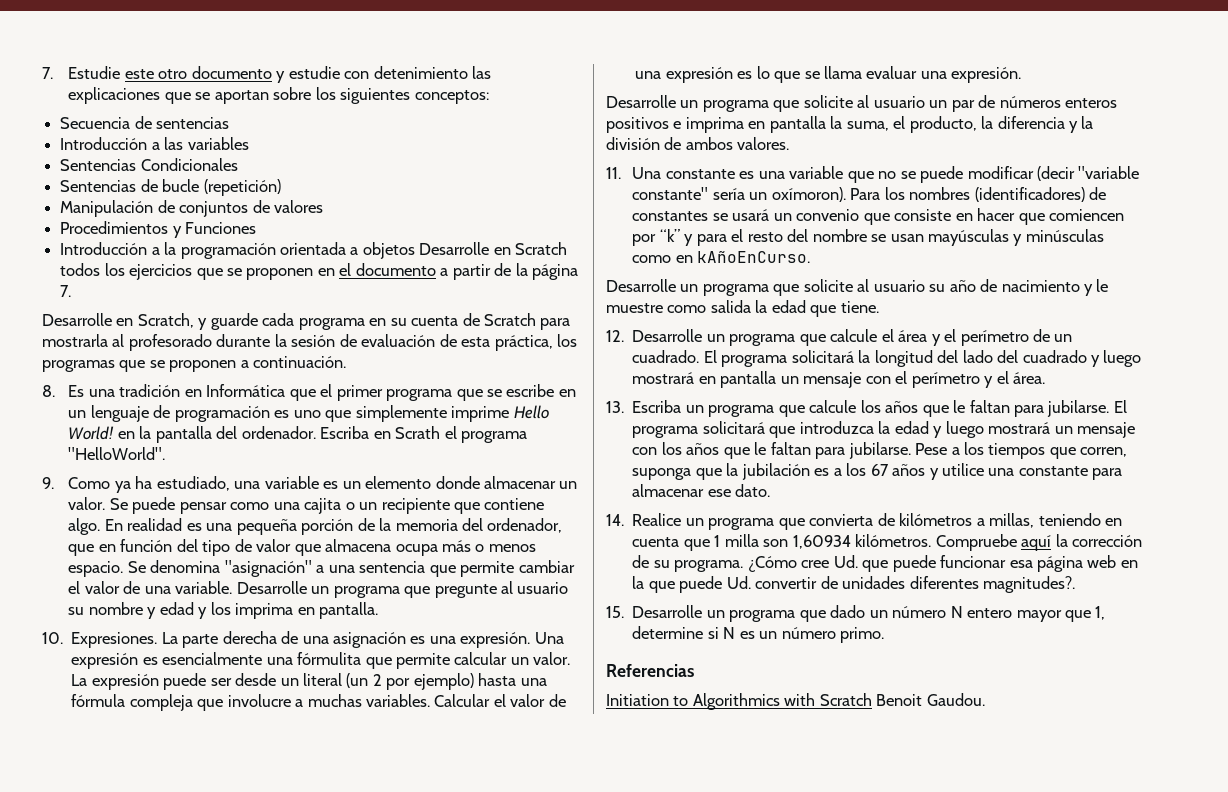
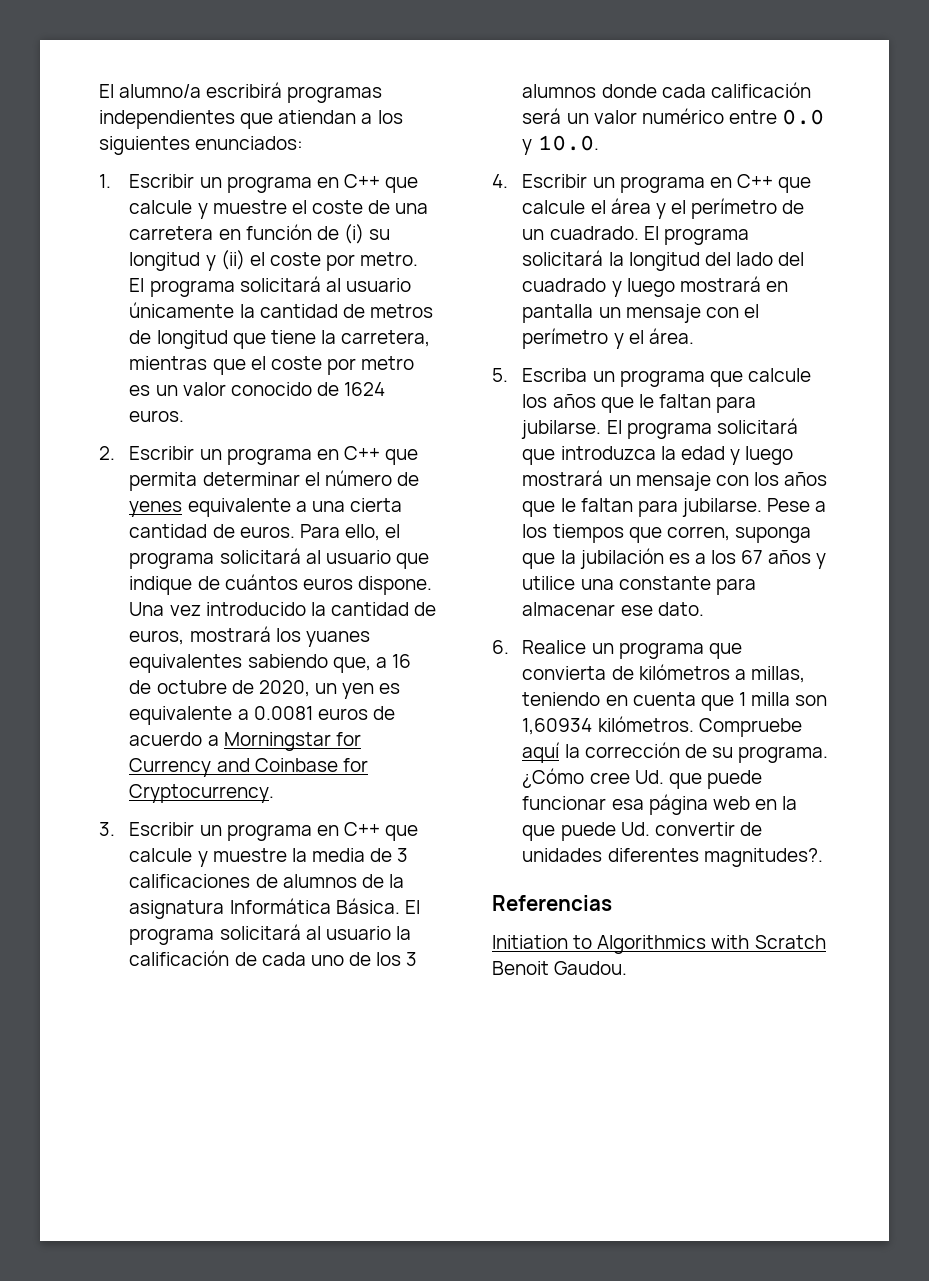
[42,66,492,83] [68,87,489,104] [60,116,230,129] [60,137,249,150] [60,158,238,171] [60,179,281,196] [60,200,323,217] [60,221,257,238] [60,242,568,259] [60,263,579,280] [60,285,72,297] [42,313,571,330] [42,334,578,351] [42,356,347,372] [42,384,576,401] [68,405,549,422] [68,426,527,443] [68,447,166,460] [42,476,578,493] [68,497,545,514] [68,518,563,535] [68,539,536,556] [68,560,575,577] [68,581,569,598] [68,602,379,619] [42,631,564,648] [71,652,571,669] [71,673,547,690] [71,694,566,711] [635,66,1022,83] [606,95,1118,112] [606,116,1094,133] [606,137,790,150] [606,166,1140,183] [632,187,1107,202] [632,208,1124,225] [632,229,1104,246] [632,251,811,263] [606,279,1109,296] [606,300,879,317] [606,329,796,346] 7. Estudie este otro documento y estudie con detenimiento las explicaciones que se aportan sobre los siguientes conceptos: // Secuencia de sentencias // Introducción a las variables // Sentencias Condicionales // Sentencias de bucle (repetición) // Manipulación de conjuntos de valores // Procedimientos y Funciones // Introducción a la programación orientada a objetos Desarrolle en Scratch todos los ejercicios que se proponen en el documento a partir de la página 7. // Desarrolle en Scratch, y guarde cada programa en su cuenta de Scratch para mostrarla al profesorado durante la sesión de evaluación de esta práctica, los programas que se proponen a continuación. // 8. Es una tradición en Informática que el primer programa que se escribe en un lenguaje de programación es uno que simplemente imprime Hello World! en la pantalla del ordenador. Escriba en Scrath el programa "HelloWorld". // 9. Como ya ha estudiado, una variable es un elemento donde almacenar un valor. Se puede pensar como una cajita o un recipiente que contiene algo. En realidad es una pequeña porción de la memoria del ordenador, que en función del tipo de valor que almacena ocupa más o menos espacio. Se denomina "asignación" a una sentencia que permite cambiar el valor de una variable. Desarrolle un programa que pregunte al usuario su nombre y edad y los imprima en pantalla. // 10. Expresiones. La parte derecha de una asignación es una expresión. Una expresión es esencialmente una fórmulita que permite calcular un valor. La expresión puede ser desde un literal (un 2 por ejemplo) hasta una fórmula compleja que involucre a muchas variables. Calcular el valor de una expresión es lo que se llama evaluar una expresión. // Desarrolle un programa que solicite al usuario un par de números enteros positivos e imprima en pantalla la suma, el producto, la diferencia y la división de ambos valores. // 11. Una constante es una variable que no se puede modificar (decir "variable constante" sería un oxímoron). Para los nombres (identificadores) de constantes se usará un convenio que consiste en hacer que comiencen por “k” y para el resto del nombre se usan mayúsculas y minúsculas como en kAñoEnCurso. // Desarrolle un programa que solicite al usuario su año de nacimiento y le muestre como salida la edad que tiene. // 12. Desarrolle un programa -> [99,82,383,103] [99,110,403,129] [99,136,304,155] [99,174,419,193] [129,200,429,219] [129,224,391,244] [129,250,419,271] [129,276,411,297] [129,302,433,318] [129,330,431,349] [129,356,415,375] [129,382,386,396] [129,410,185,422] [99,446,419,465] [129,470,419,491] [129,498,402,517] [129,524,401,541] [129,548,429,569] [129,574,432,595] [129,602,437,616] [129,626,370,647] [129,654,411,673] [129,680,401,699] [129,706,395,725] [129,732,361,751] [129,758,368,777] [129,784,275,803] [99,822,419,841] [129,848,409,867] [129,874,404,888] [129,898,420,919] [129,924,411,945] [129,950,418,966] [522,82,811,98] [522,108,825,125] [522,135,599,155] [492,174,773,193] El alumno/a escribirá programas independientes que atiendan a los siguientes enunciados: // 1. Escribir un programa en C++ que calcule y muestre el coste de una carretera en función de (i) su longitud y (ii) el coste por metro. El programa solicitará al usuario únicamente la cantidad de metros de longitud que tiene la carretera, mientras que el coste por metro es un valor conocido de 1624 euros. // 2. Escribir un programa en C++ que permita determinar el número de yenes equivalente a una cierta cantidad de euros. Para ello, el programa solicitará al usuario que indique de cuántos euros dispone. Una vez introducido la cantidad de euros, mostrará los yuanes equivalentes sabiendo que, a 16 de octubre de 2020, un yen es equivalente a 0.0081 euros de acuerdo a Morningstar for Currency and Coinbase for Cryptocurrency. // 3. Escribir un programa en C++ que calcule y muestre la media de 3 calificaciones de alumnos de la asignatura Informática Básica. El programa solicitará al usuario la calificación de cada uno de los 3 alumnos donde cada calificación será un valor numérico entre 0.0 y 10.0. // 4. Escribir un programa en C++
[606,401,624,413] 13. -> [492,368,508,382] 5.
[606,514,624,526] 14. -> [492,640,509,654] 6.
[606,605,1106,622] [632,626,885,643] // 15. Desarrolle un programa que dado un número N entero mayor que 1, determine si N es un número primo. -> (823, 857) none

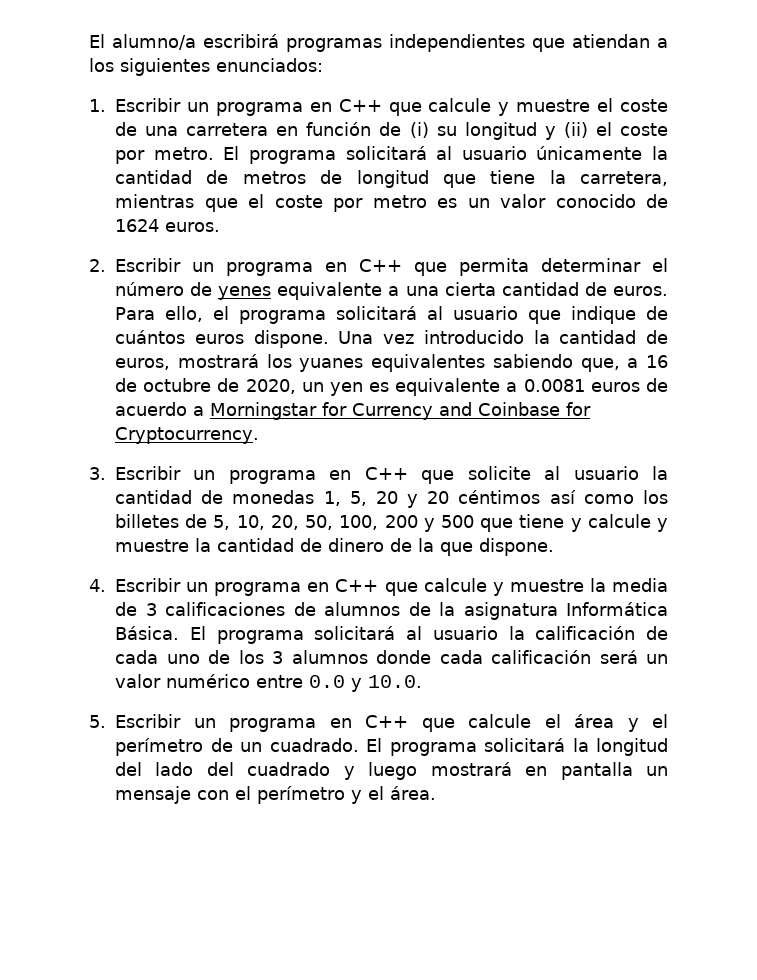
(419, 833) none -> [467,466,669,480] [115,490,668,508] [115,514,669,532] [115,538,554,556] [89,578,418,596] solicite al usuario la cantidad de monedas 1, 5, 20 y 20 céntimos así como los billetes de 5, 10, 20, 50, 100, 200 y 500 que tiene y calcule y muestre la cantidad de dinero de la que dispone. // 4. Escribir un programa en C++ que
[492,174,508,188] 4. -> [89,715,106,728] 5.
[492,368,811,387] [522,394,757,413] [521,418,798,439] [522,446,794,465] [522,470,828,491] [522,498,827,517] [522,524,811,543] [522,548,827,569] [522,576,756,595] [522,602,704,616] [492,640,742,659] [522,664,805,683] [522,692,828,711] [522,716,802,737] [522,742,829,763] [522,768,762,789] [522,794,798,815] [522,822,762,841] [522,848,823,867] [492,895,612,911] [492,935,826,954] [492,961,628,975] // 5. Escriba un programa que calcule los años que le faltan para jubilarse. El programa solicitará que introduzca la edad y luego mostrará un mensaje con los años que le faltan para jubilarse. Pese a los tiempos que corren, suponga que la jubilación es a los 67 años y utilice una constante para almacenar ese dato. // 6. Realice un programa que convierta de kilómetros a millas, teniendo en cuenta que 1 milla son 1,60934 kilómetros. Compruebe aquí la corrección de su programa. ¿Cómo cree Ud. que puede funcionar esa página web en la que puede Ud. convertir de unidades diferentes magnitudes?. // Referencias // Initiation to Algorithmics with Scratch Benoit Gaudou. -> (436, 793) none

